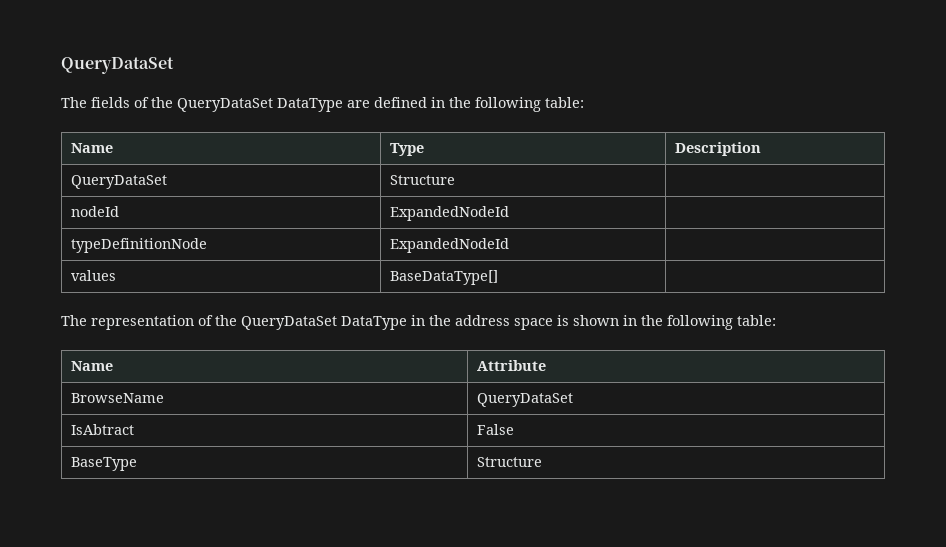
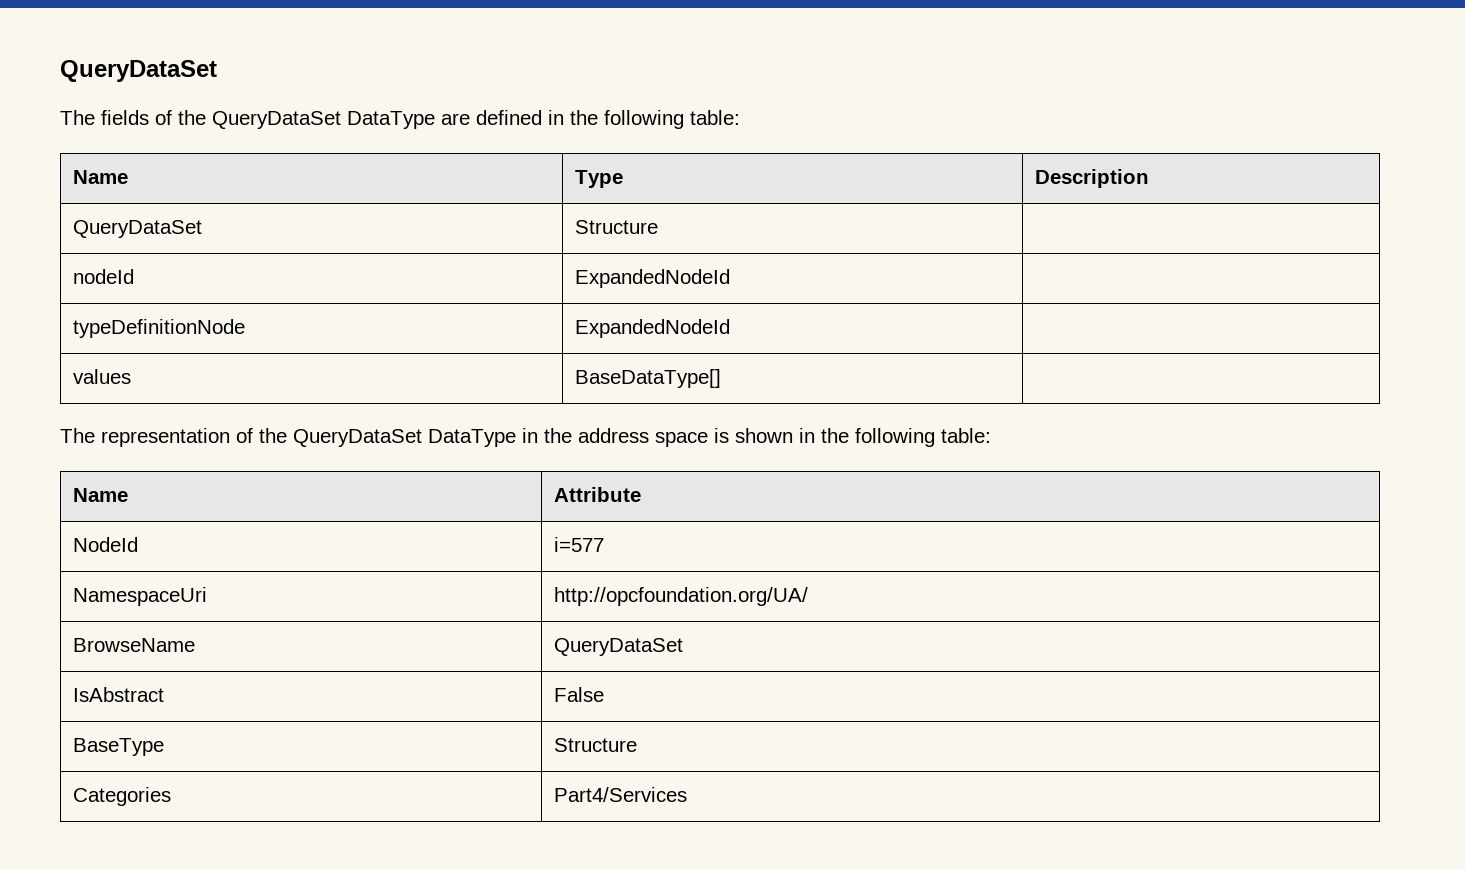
(547, 365) none -> [73,537,139,552] [554,537,605,552] [73,587,208,606] [554,587,809,606] // NodeId | i=577 // NamespaceUri | http://opcfoundation.org/UA/
[71,424,135,435] IsAbtract -> [73,687,165,702] IsAbstract
(543, 462) none -> [73,787,172,806] [554,787,688,802] // Categories | Part4/Services

